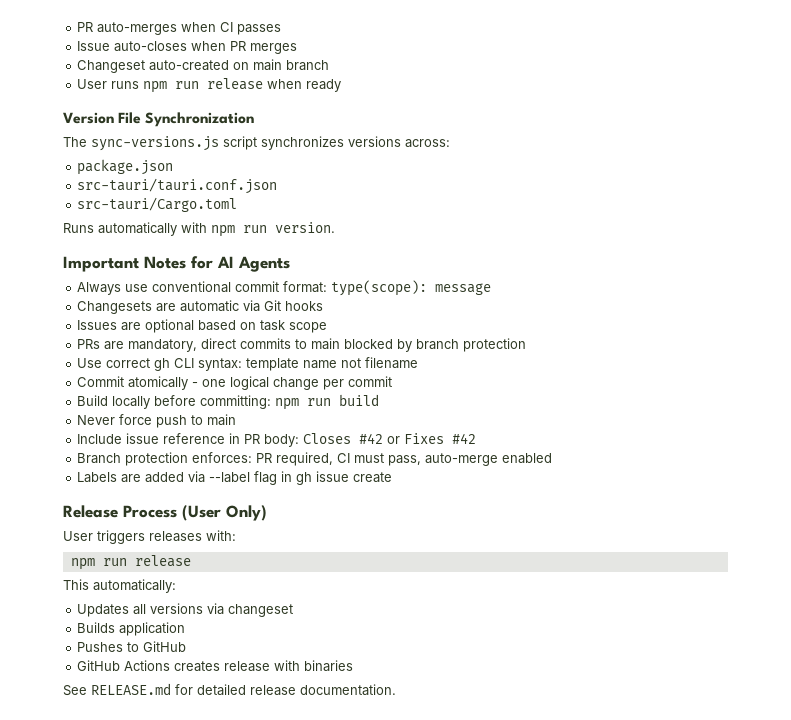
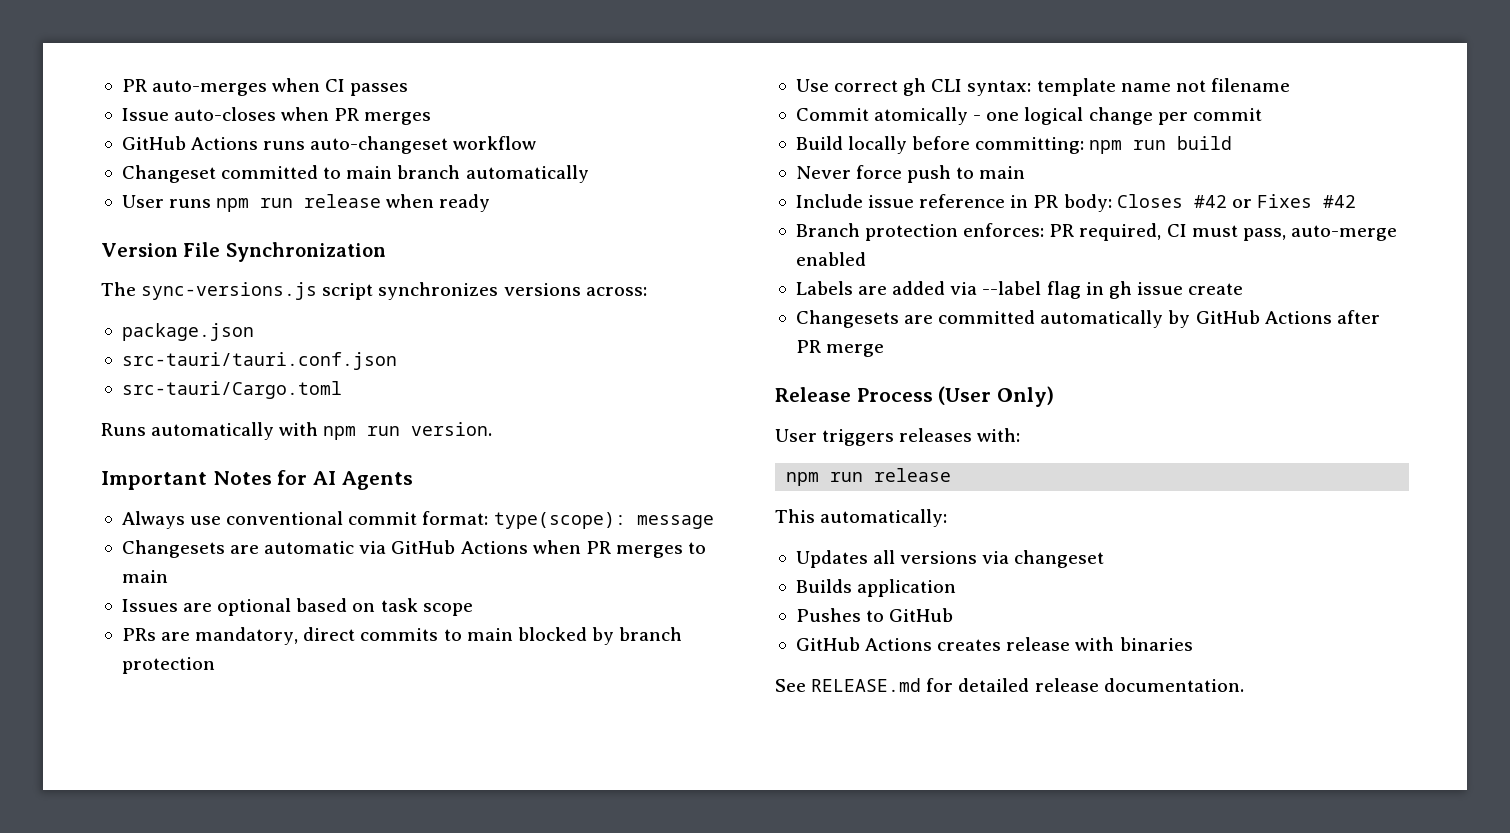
(298, 48) none -> [121,136,537,154] // GitHub Actions runs auto-changeset workflow
[149,60,250,71] auto-created on -> [221,165,342,179] committed to
(330, 65) none -> [465,165,589,183] automatically
[264,300,324,311] Git hooks -> [391,540,707,558] [121,570,168,583] GitHub Actions when PR merges to main
(393, 477) none -> [795,310,1380,328] [795,340,885,357] // Changesets are committed automatically by GitHub Actions after PR merge

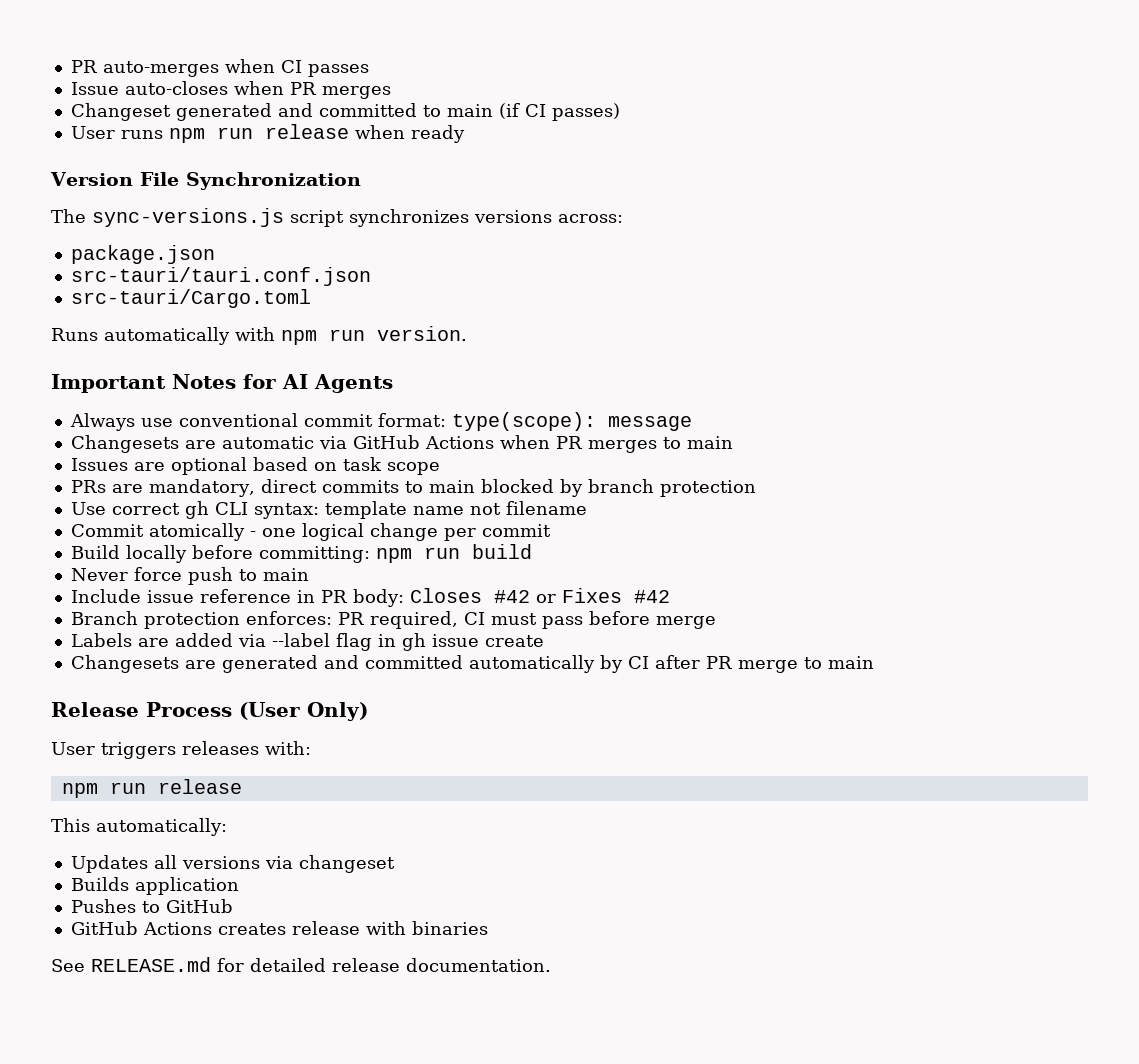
[121,136,537,154] // GitHub Actions runs auto-changeset workflow -> (391, 92) none
(216, 174) none -> [175,103,313,121] generated and
[397,165,589,183] branch automatically -> [498,103,620,121] (if CI passes)
[1242,225,1397,241] [795,252,866,266] pass, auto-merge enabled -> [541,611,716,629] pass before merge
(934, 319) none -> [221,655,359,673] generated and
[1195,310,1332,324] GitHub Actions -> [627,656,649,669] CI
(885, 350) none -> [803,656,874,669] to main

